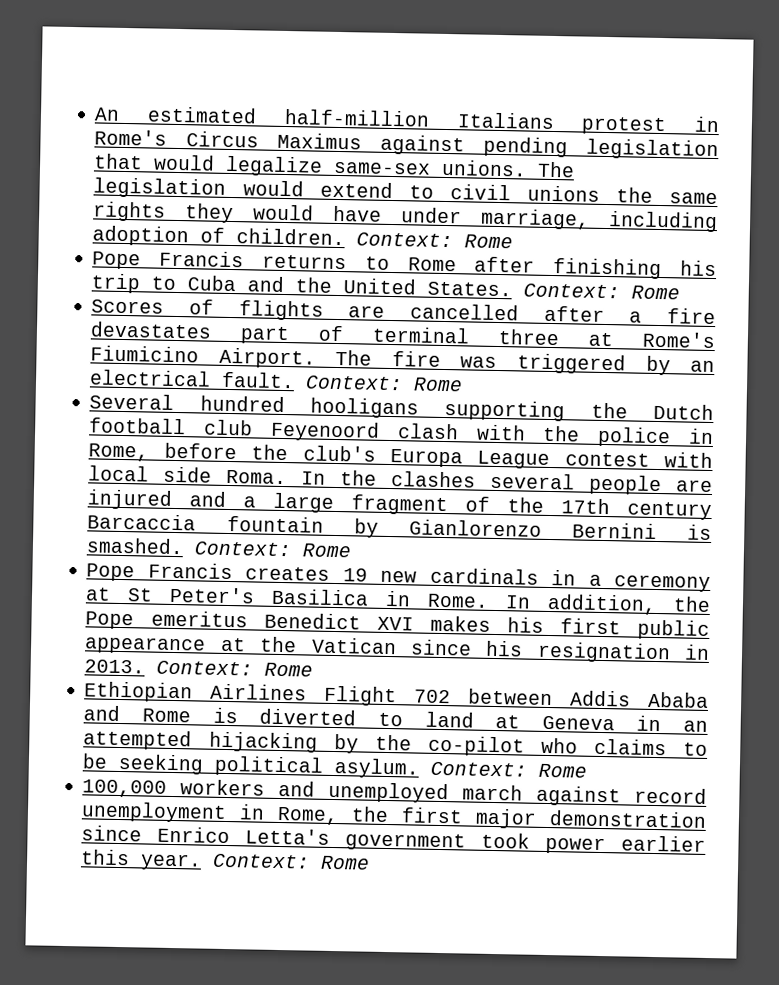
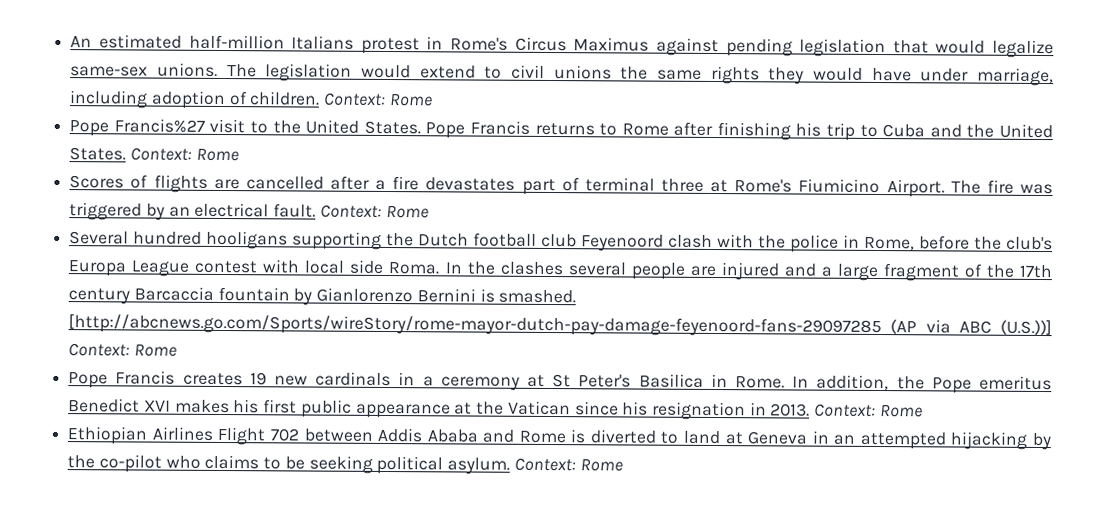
(142, 260) none -> [113,118,466,139] Francis%27 visit to the United States. Pope
(185, 546) none -> [68,314,1052,338] [http://abcnews.go.com/Sports/wireStory/rome-mayor-dutch-pay-damage-feyenoord-fans-29097285 (AP via ABC (U.S.))]
[82,779,707,807] [81,801,707,829] [81,825,706,855] [81,849,371,871] // 100,000 workers and unemployed march against record unemployment in Rome, the first major demonstration since Enrico Letta's government took power earlier this year. Context: Rome -> (623, 465) none

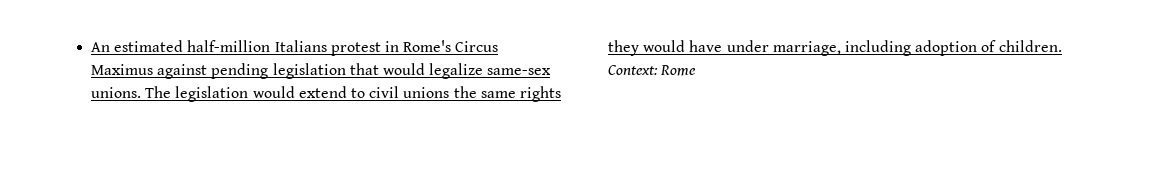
[69,118,1053,141] [69,147,239,162] [69,174,1054,198] [69,202,429,221] [69,230,1054,253] [68,259,1053,282] [68,286,577,306] [68,314,1052,338] [68,343,177,357] [68,370,1052,394] [68,398,923,421] [67,426,1051,451] [67,454,623,475] // Pope Francis%27 visit to the United States. Pope Francis returns to Rome after finishing his trip to Cuba and the United States. Context: Rome // Scores of flights are cancelled after a fire devastates part of terminal three at Rome's Fiumicino Airport. The fire was triggered by an electrical fault. Context: Rome // Several hundred hooligans supporting the Dutch football club Feyenoord clash with the police in Rome, before the club's Europa League contest with local side Roma. In the clashes several people are injured and a large fragment of the 17th century Barcaccia fountain by Gianlorenzo Bernini is smashed. [http://abcnews.go.com/Sports/wireStory/rome-mayor-dutch-pay-damage-feyenoord-fans-29097285 (AP via ABC (U.S.))] Context: Rome // Pope Francis creates 19 new cardinals in a ceremony at St Peter's Basilica in Rome. In addition, the Pope emeritus Benedict XVI makes his first public appearance at the Vatican since his resignation in 2013. Context: Rome // Ethiopian Airlines Flight 702 between Addis Ababa and Rome is diverted to land at Geneva in an attempted hijacking by the co-pilot who claims to be seeking political asylum. Context: Rome -> (697, 70) none

